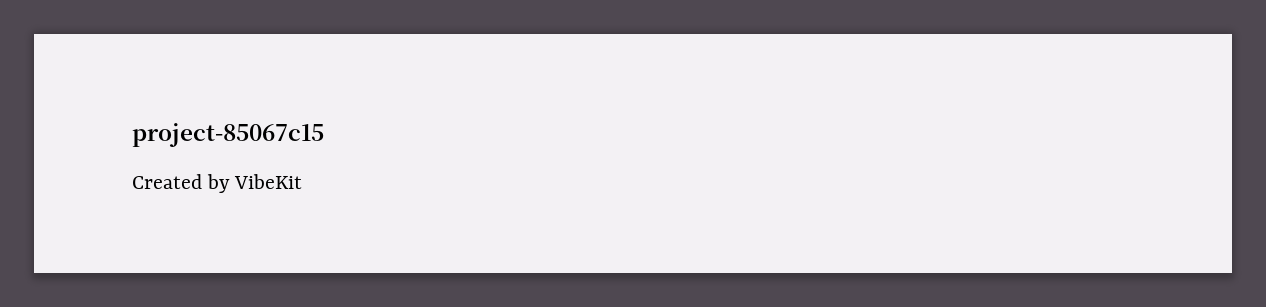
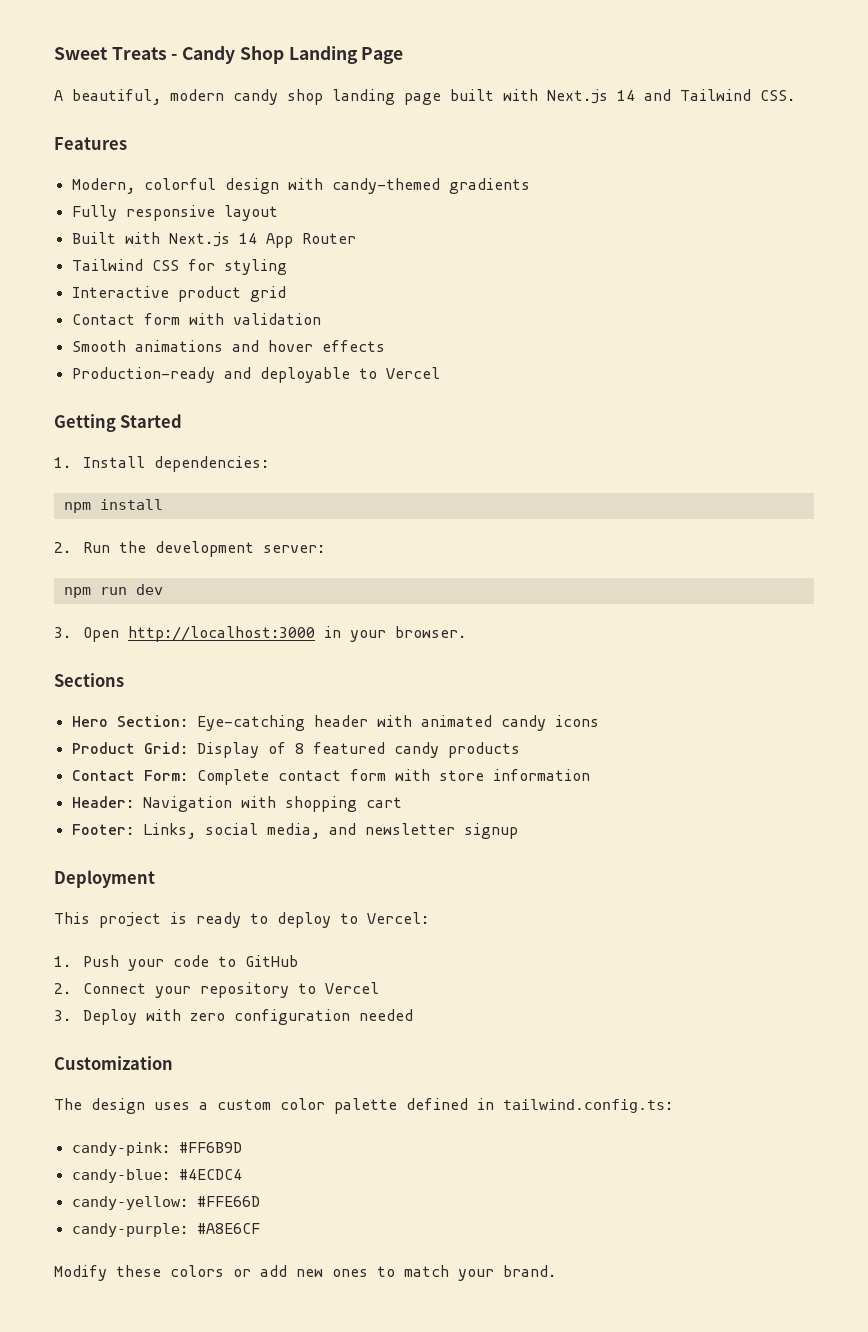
[132,123,324,147] [132,174,303,193] project-85067c15 // Created by VibeKit -> [54,46,404,64] [54,89,795,105] [54,137,127,150] [71,178,530,194] [71,205,278,221] [71,232,356,248] [71,259,287,275] [71,286,286,302] [71,313,321,325] [71,340,385,352] [71,367,440,383] [54,414,183,432] [54,456,270,472] [63,499,163,513] [54,541,326,557] [63,584,163,598] [54,626,467,642] [54,673,124,687] [71,715,599,731] [71,742,520,758] [71,769,590,785] [71,796,402,812] [71,823,518,839] [54,870,155,888] [54,912,429,928] [54,955,299,971] [54,982,380,998] [54,1009,414,1025] [54,1056,173,1070] [54,1098,673,1114] [71,1142,242,1156] [71,1169,242,1183] [71,1196,260,1210] [71,1223,260,1237] [54,1265,556,1281] Sweet Treats - Candy Shop Landing Page // A beautiful, modern candy shop landing page built with Next.js 14 and Tailwind CSS. // Features // Modern, colorful design with candy-themed gradients // Fully responsive layout // Built with Next.js 14 App Router // Tailwind CSS for styling // Interactive product grid // Contact form with validation // Smooth animations and hover effects // Production-ready and deployable to Vercel // Getting Started // 1. Install dependencies: // npm install // 2. Run the development server: // npm run dev // 3. Open http://localhost:3000 in your browser. // Sections // Hero Section: Eye-catching header with animated candy icons // Product Grid: Display of 8 featured candy products // Contact Form: Complete contact form with store information // Header: Navigation with shopping cart // Footer: Links, social media, and newsletter signup // Deployment // This project is ready to deploy to Vercel: // 1. Push your code to GitHub // 2. Connect your repository to Vercel // 3. Deploy with zero configuration needed // Customization // The design uses a custom color palette defined in tailwind.config.ts: // candy-pink: #FF6B9D // candy-blue: #4ECDC4 // candy-yellow: #FFE66D // candy-purple: #A8E6CF // Modify these colors or add new ones to match your brand.

